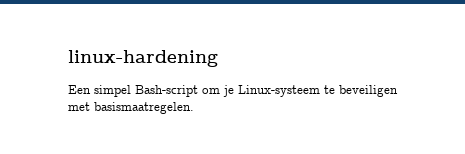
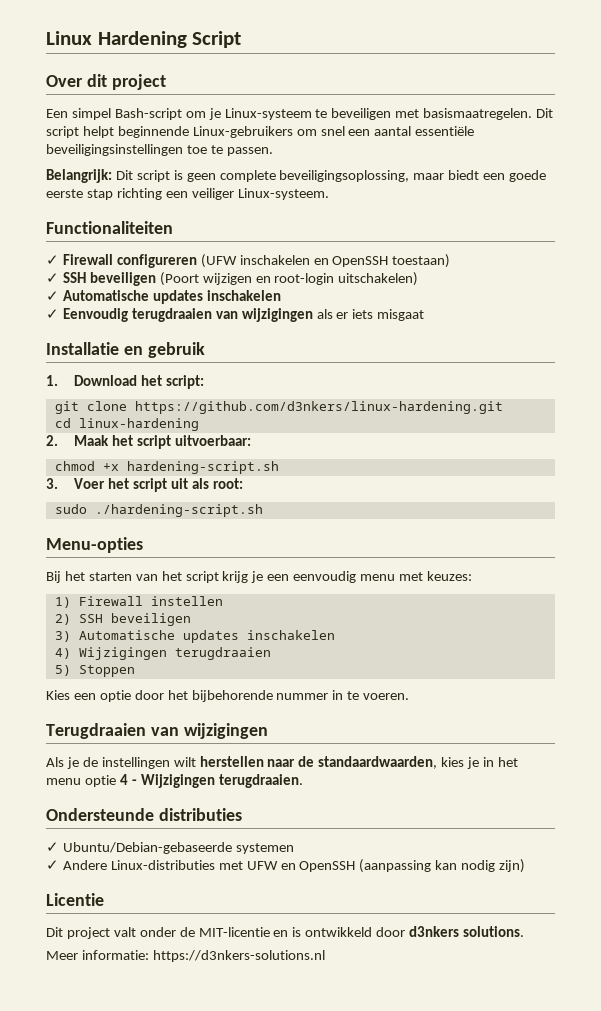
[68,50,218,67] linux-hardening -> [46,31,242,48] [46,74,166,90] Linux Hardening Script // Over dit project
(194, 108) none -> [536,108,554,118] [46,126,475,138] [46,144,273,156] [46,169,547,183] [46,188,329,200] [46,221,173,234] [46,254,451,268] [46,272,419,286] [46,290,281,304] [46,308,425,322] [46,342,205,358] [46,375,204,389] [54,401,503,414] [54,418,199,431] [46,435,251,449] [54,461,279,474] [46,478,243,492] [54,504,263,517] [46,537,143,553] [46,571,472,583] [54,596,223,608] [54,613,191,626] [54,630,335,643] [54,647,271,660] [54,665,135,677] [46,690,410,702] [46,723,268,739] [46,756,518,769] [46,774,303,788] [46,808,242,821] [46,842,294,854] [46,859,526,873] [46,893,104,906] [46,926,525,939] [46,950,325,962] Dit script helpt beginnende Linux-gebruikers om snel een aantal essentiële beveiligingsinstellingen toe te passen. // Belangrijk: Dit script is geen complete beveiligingsoplossing, maar biedt een goede eerste stap richting een veiliger Linux-systeem. // Functionaliteiten // ✓ Firewall configureren (UFW inschakelen en OpenSSH toestaan) // ✓ SSH beveiligen (Poort wijzigen en root-login uitschakelen) // ✓ Automatische updates inschakelen // ✓ Eenvoudig terugdraaien van wijzigingen als er iets misgaat // Installatie en gebruik // 1. Download het script: // git clone https://github.com/d3nkers/linux-hardening.git // cd linux-hardening // 2. Maak het script uitvoerbaar: // chmod +x hardening-script.sh // 3. Voer het script uit als root: // sudo ./hardening-script.sh // Menu-opties // Bij het starten van het script krijg je een eenvoudig menu met keuzes: // 1) Firewall instellen // 2) SSH beveiligen // 3) Automatische updates inschakelen // 4) Wijzigingen terugdraaien // 5) Stoppen // Kies een optie door het bijbehorende nummer in te voeren. // Terugdraaien van wijzigingen // Als je de instellingen wilt herstellen naar de standaardwaarden, kies je in het menu optie 4 - Wijzigingen terugdraaien. // Ondersteunde distributies // ✓ Ubuntu/Debian-gebaseerde systemen // ✓ Andere Linux-distributies met UFW en OpenSSH (aanpassing kan nodig zijn) // Licentie // Dit project valt onder de MIT-licentie en is ontwikkeld door d3nkers solutions. // Meer informatie: https://d3nkers-solutions.nl

